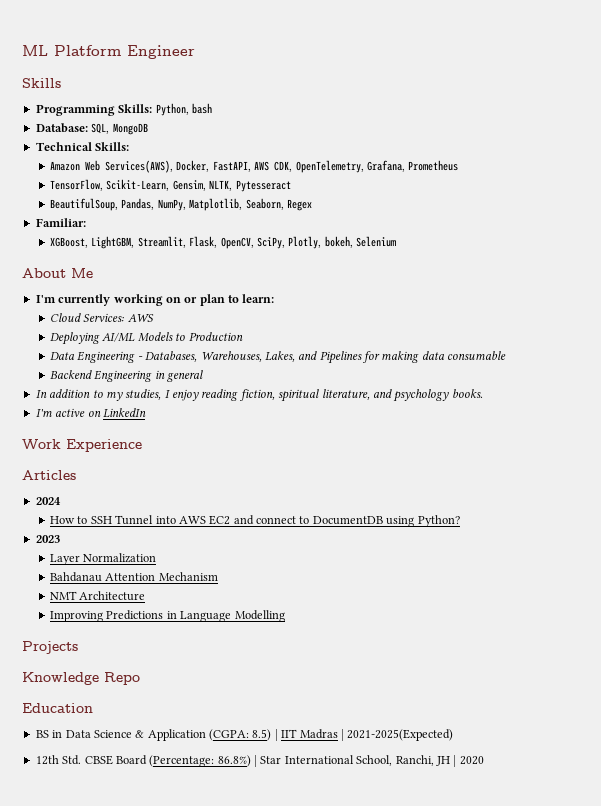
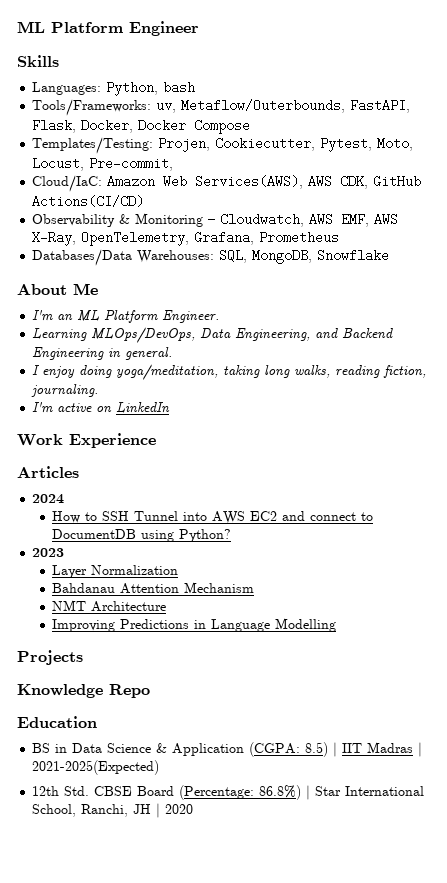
[35,104,153,116] Programming Skills: -> [32,82,102,95] Languages:
[35,123,148,135] [35,142,130,151] [50,160,459,173] [50,179,291,192] [50,198,312,211] [35,218,86,227] [50,236,397,249] [22,268,93,278] [35,294,275,306] [50,313,154,322] [50,332,243,345] [50,351,507,364] [50,370,204,382] [35,389,483,402] Database: SQL, MongoDB // Technical Skills: // Amazon Web Services(AWS), Docker, FastAPI, AWS CDK, OpenTelemetry, Grafana, Prometheus // TensorFlow, Scikit-Learn, Gensim, NLTK, Pytesseract // BeautifulSoup, Pandas, NumPy, Matplotlib, Seaborn, Regex // Familiar: // XGBoost, LightGBM, Streamlit, Flask, OpenCV, SciPy, Plotly, bokeh, Selenium // About Me // I'm currently working on or plan to learn: // Cloud Services: AWS // Deploying AI/ML Models to Production // Data Engineering - Databases, Warehouses, Lakes, and Pipelines for making data consumable // Backend Engineering in general // In addition to my studies, I enjoy reading fiction, spiritual literature, and psychology books. -> [32,99,411,116] [32,119,251,134] [32,137,414,154] [32,157,174,171] [32,175,422,192] [32,195,145,208] [32,213,399,227] [32,231,340,246] [32,249,390,266] [17,283,98,295] [32,310,220,323] [32,327,394,343] [32,347,173,360] [32,364,427,380] [31,384,99,397] Tools/Frameworks: uv, Metaflow/Outerbounds, FastAPI, Flask, Docker, Docker Compose // Templates/Testing: Projen, Cookiecutter, Pytest, Moto, Locust, Pre-commit, // Cloud/IaC: Amazon Web Services(AWS), AWS CDK, GitHub Actions(CI/CD) // Observability & Monitoring – Cloudwatch, AWS EMF, AWS X-Ray, OpenTelemetry, Grafana, Prometheus // Databases/Data Warehouses: SQL, MongoDB, Snowflake // About Me // I'm an ML Platform Engineer. // Learning MLOps/DevOps, Data Engineering, and Backend Engineering in general. // I enjoy doing yoga/meditation, taking long walks, reading fiction, journaling.

